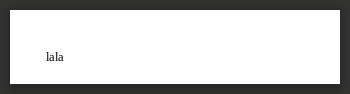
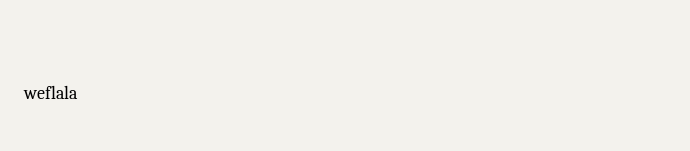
[46,52,64,61] lala -> [23,85,78,99] weflala

